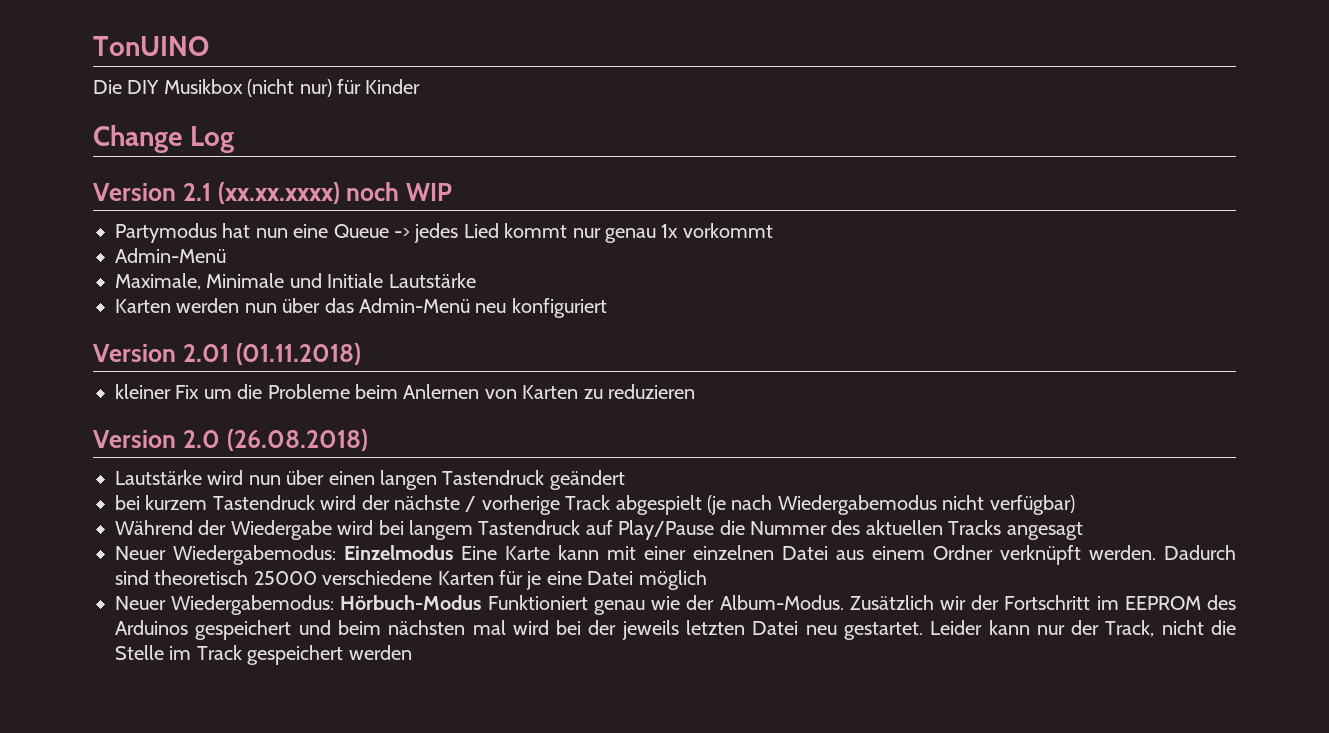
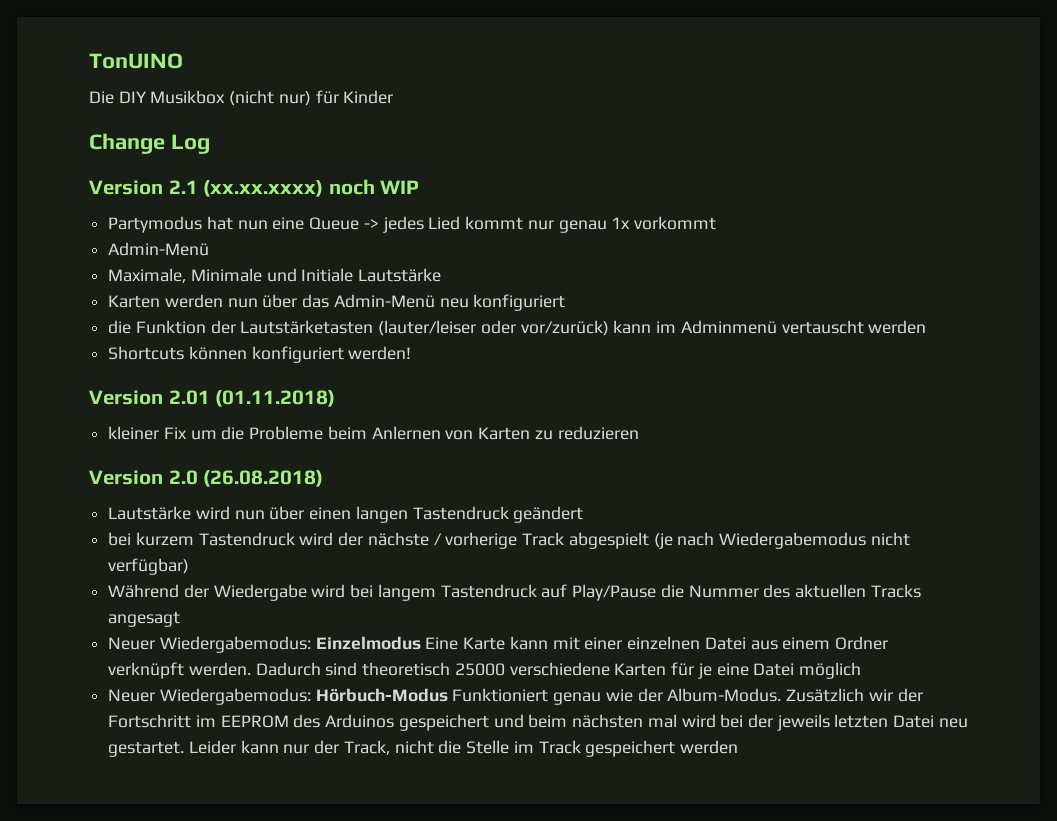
(607, 308) none -> [108,320,927,336] [108,346,412,363] // die Funktion der Lautstärketasten (lauter/leiser oder vor/zurück) kann im Adminmenü vertauscht werden // Shortcuts können konfiguriert werden!

